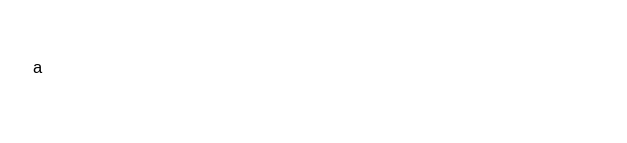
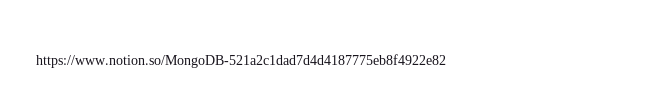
[33,64,43,73] a -> [36,54,446,68] https://www.notion.so/MongoDB-521a2c1dad7d4d4187775eb8f4922e82

